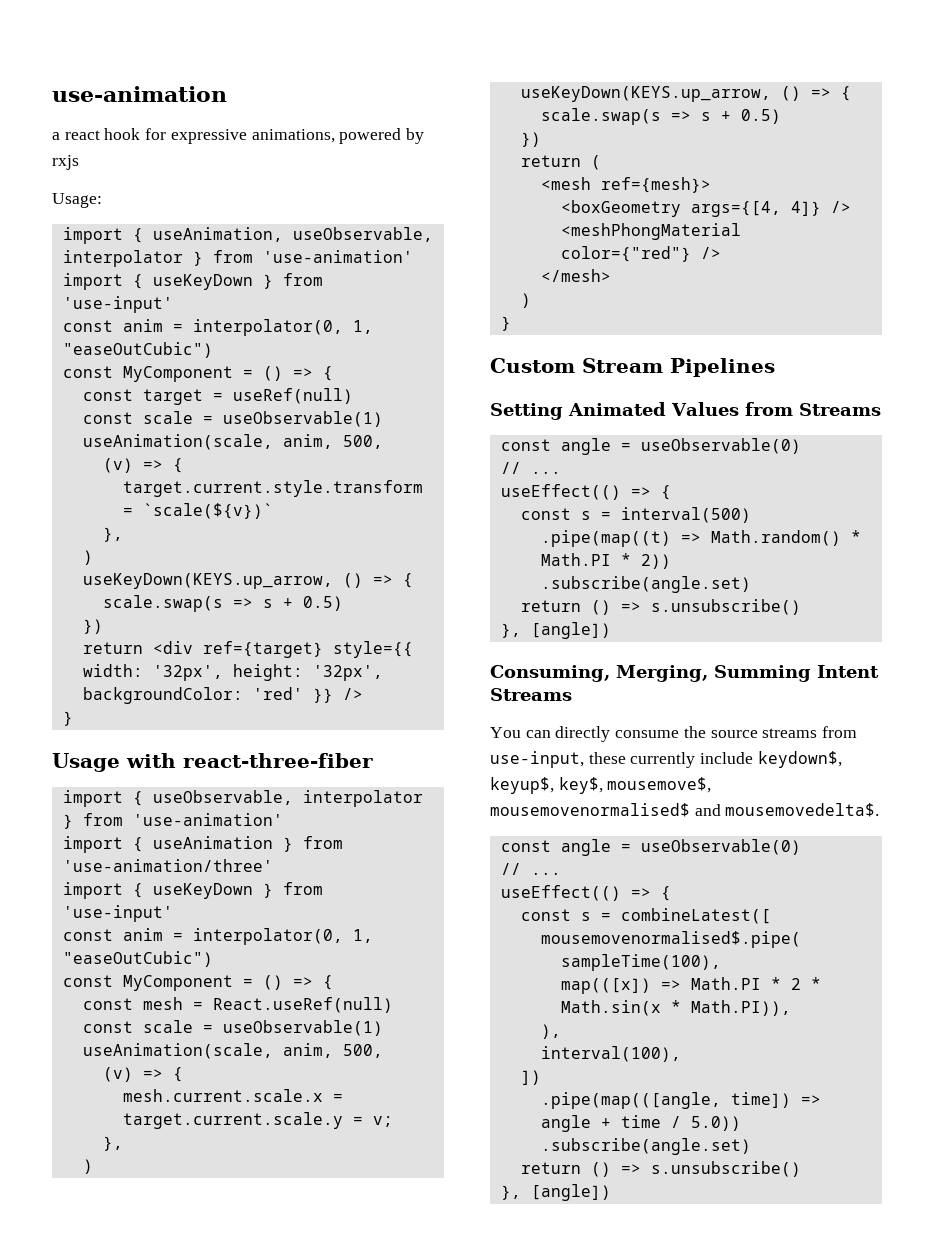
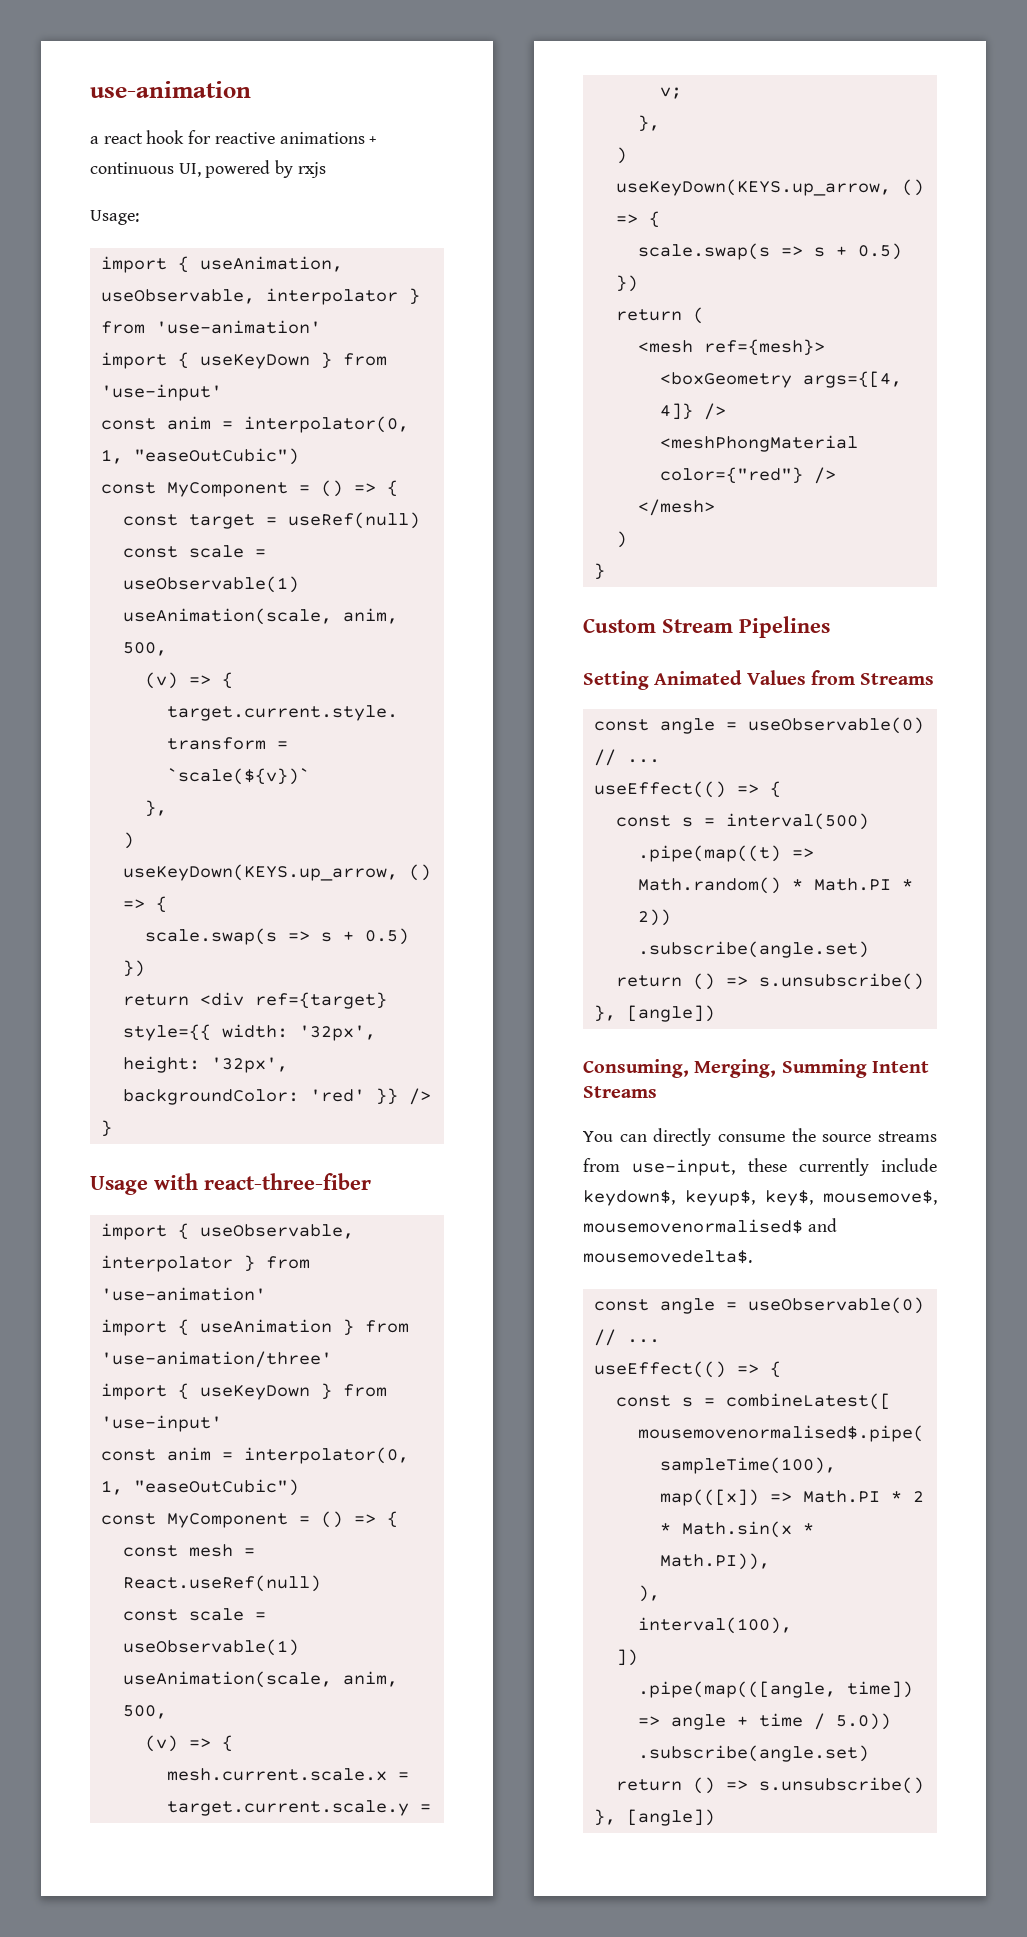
[170,129,335,144] expressive animations, -> [214,132,377,144] [90,162,201,177] reactive animations + continuous UI,

